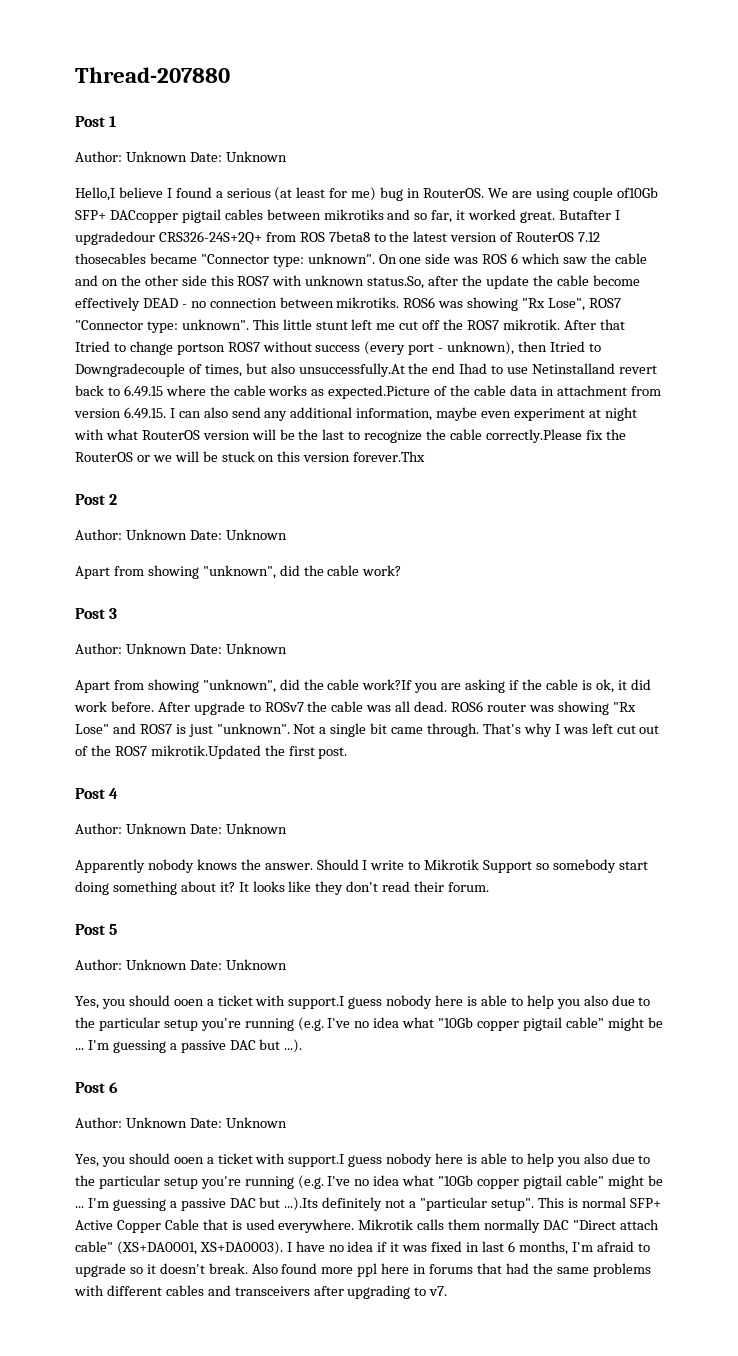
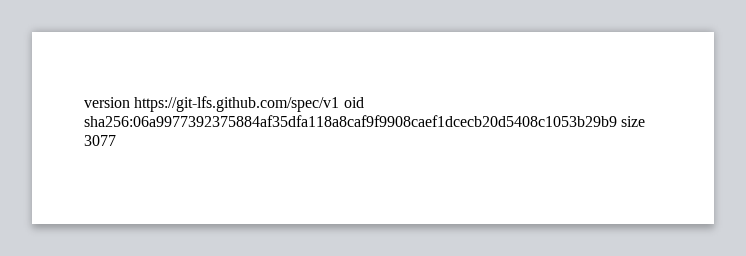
[75,67,230,83] [75,116,117,127] [75,151,287,162] [75,187,658,201] [75,209,620,223] [75,231,601,245] [75,253,647,267] [75,275,640,289] [75,297,621,311] [75,319,625,333] [75,341,601,355] [75,363,657,377] [75,385,661,399] [74,407,637,421] [74,429,626,443] [75,451,426,462] [75,494,118,505] [75,529,287,540] [75,565,402,579] [75,608,118,619] [75,643,287,654] [75,679,651,693] [74,701,636,715] [75,723,660,737] [75,745,348,759] [75,788,119,799] [75,823,287,834] [75,859,648,873] [75,881,490,895] [75,924,118,935] [75,959,287,970] [75,995,651,1009] [75,1017,663,1031] [75,1039,303,1053] [75,1082,119,1093] [75,1117,287,1128] [75,1153,651,1167] [75,1175,663,1189] [75,1197,661,1211] [75,1219,659,1233] [75,1241,650,1255] [75,1263,651,1277] [74,1285,448,1299] Thread-207880 // Post 1 // Author: Unknown Date: Unknown // Hello,I believe I found a serious (at least for me) bug in RouterOS. We are using couple of10Gb SFP+ DACcopper pigtail cables between mikrotiks and so far, it worked great. Butafter I upgradedour CRS326-24S+2Q+ from ROS 7beta8 to the latest version of RouterOS 7.12 thosecables became "Connector type: unknown". On one side was ROS 6 which saw the cable and on the other side this ROS7 with unknown status.So, after the update the cable become effectively DEAD - no connection between mikrotiks. ROS6 was showing "Rx Lose", ROS7 "Connector type: unknown". This little stunt left me cut off the ROS7 mikrotik. After that Itried to change portson ROS7 without success (every port - unknown), then Itried to Downgradecouple of times, but also unsuccessfully.At the end Ihad to use Netinstalland revert back to 6.49.15 where the cable works as expected.Picture of the cable data in attachment from version 6.49.15. I can also send any additional information, maybe even experiment at night with what RouterOS version will be the last to recognize the cable correctly.Please fix the RouterOS or we will be stuck on this version forever.Thx // Post 2 // Author: Unknown Date: Unknown // Apart from showing "unknown", did the cable work? // Post 3 // Author: Unknown Date: Unknown // Apart from showing "unknown", did the cable work?If you are asking if the cable is ok, it did work before. After upgrade to ROSv7 the cable was all dead. ROS6 router was showing "Rx Lose" and ROS7 is just "unknown". Not a single bit came through. That's why I was left cut out of the ROS7 mikrotik.Updated the first post. // Post 4 // Author: Unknown Date: Unknown // Apparently nobody knows the answer. Should I write to Mikrotik Support so somebody start doing something about it? It looks like they don't read their forum. // Post 5 // Author: Unknown Date: Unknown // Yes, you should ooen a ticket with support.I guess nobody here is able to help you also due to the particular setup you're running (e.g. I've no idea what "10Gb copper pigtail cable" might be ... I'm guessing a passive DAC but ...). // Post 6 // Author: Unknown Date: Unknown // Yes, you should ooen a ticket with support.I guess nobody here is able to help you also due to the particular setup you're running (e.g. I've no idea what "10Gb copper pigtail cable" might be ... I'm guessing a passive DAC but ...).Its definitely not a "particular setup". This is normal SFP+ Active Copper Cable that is used everywhere. Mikrotik calls them normally DAC "Direct attach cable" (XS+DA0001, XS+DA0003). I have no idea if it was fixed in last 6 months, I'm afraid to upgrade so it doesn't break. Also found more ppl here in forums that had the same problems with different cables and transceivers after upgrading to v7. -> [84,96,364,112] [84,115,646,127] [84,135,116,146] version https://git-lfs.github.com/spec/v1 oid sha256:06a9977392375884af35dfa118a8caf9f9908caef1dcecb20d5408c1053b29b9 size 3077

